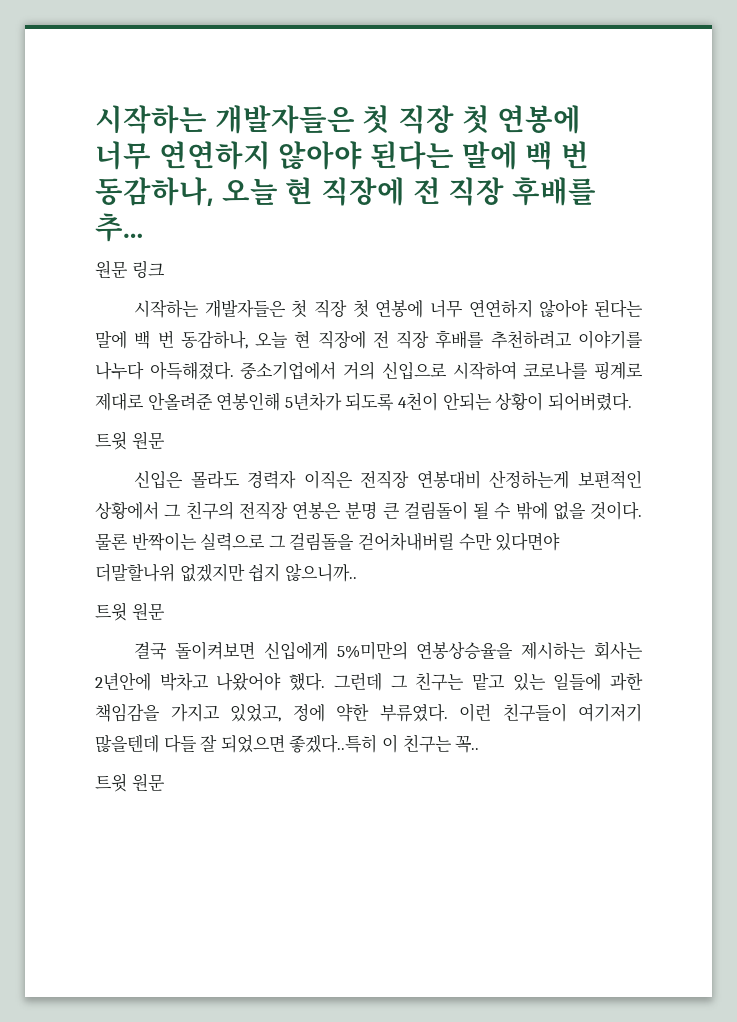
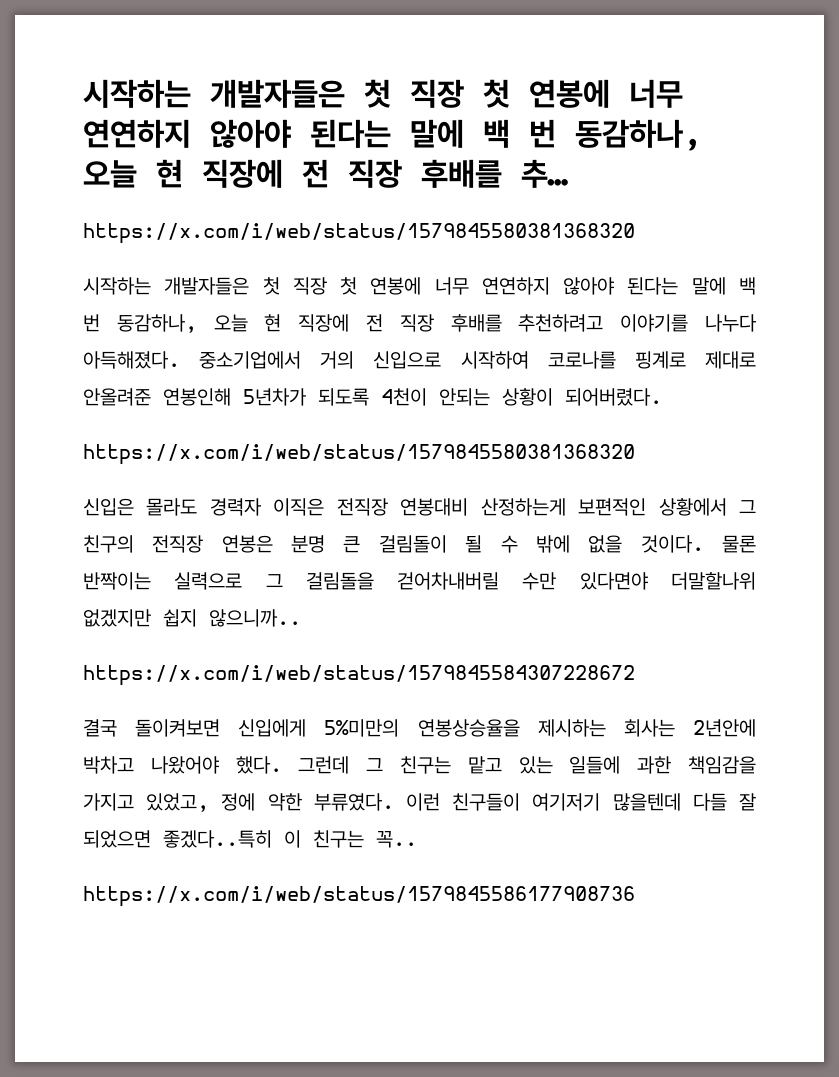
[95,260,165,278] 원문 링크 -> [83,223,635,244] https://x.com/i/web/status/1579845580381368320
[95,431,165,450] 트윗 원문 -> [83,444,635,465] https://x.com/i/web/status/1579845580381368320
[95,602,165,621] 트윗 원문 -> [83,665,635,686] https://x.com/i/web/status/1579845584307228672
[95,773,165,792] 트윗 원문 -> [83,886,635,907] https://x.com/i/web/status/1579845586177908736

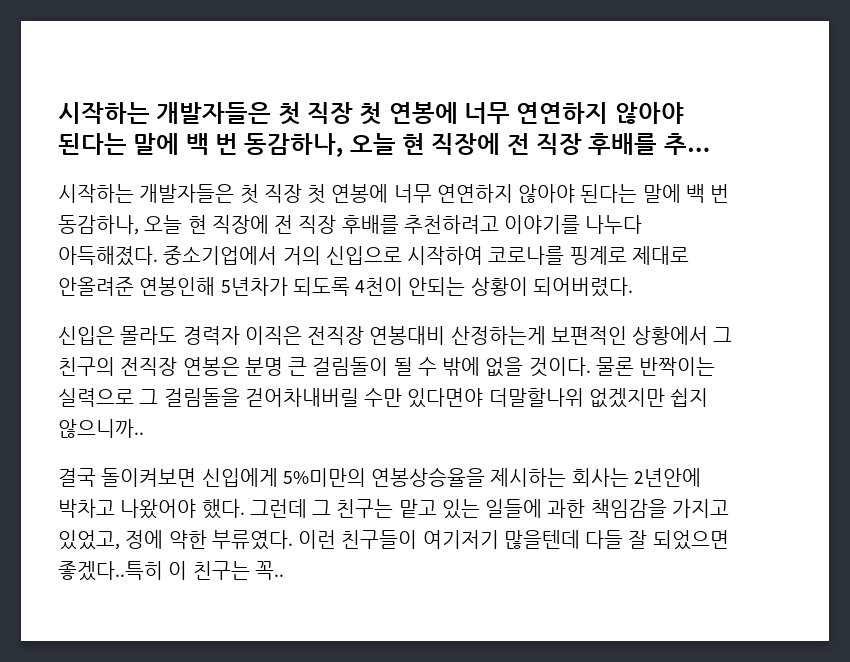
[83,223,635,244] // https://x.com/i/web/status/1579845580381368320 -> (710, 144) none
[83,444,635,465] // https://x.com/i/web/status/1579845580381368320 -> (633, 287) none
[83,665,635,686] // https://x.com/i/web/status/1579845584307228672 -> (144, 428) none
[83,886,635,907] // https://x.com/i/web/status/1579845586177908736 -> (284, 570) none

